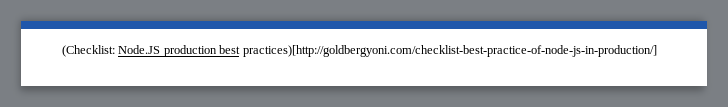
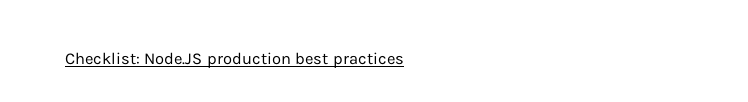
[62,45,115,57] (Checklist: -> [65,52,140,65] Checklist:
[242,45,657,57] practices)[http://goldbergyoni.com/checklist-best-practice-of-node-js-in-production/] -> [332,52,404,68] practices

